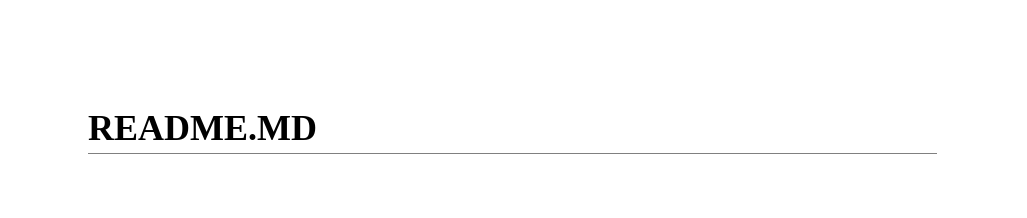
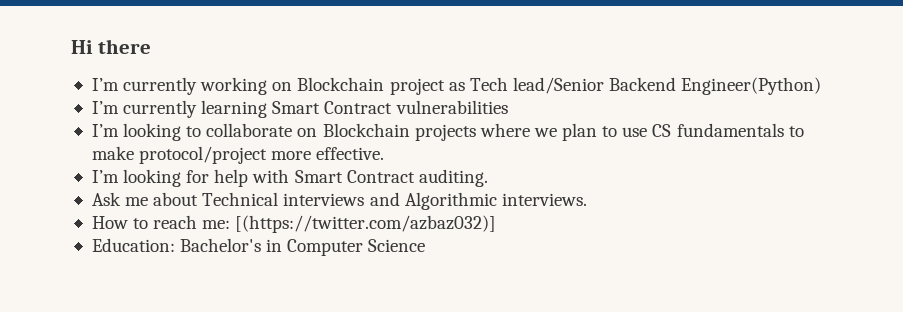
[88,116,317,140] README.MD -> [71,39,151,54] [91,77,822,95] [91,100,508,118] [91,123,804,141] [91,146,385,164] [91,169,488,187] [91,192,587,210] [91,215,497,233] [91,238,426,256] Hi there // I’m currently working on Blockchain project as Tech lead/Senior Backend Engineer(Python) // I’m currently learning Smart Contract vulnerabilities // I’m looking to collaborate on Blockchain projects where we plan to use CS fundamentals to make protocol/project more effective. // I’m looking for help with Smart Contract auditing. // Ask me about Technical interviews and Algorithmic interviews. // How to reach me: [(https://twitter.com/azbaz032)] // Education: Bachelor's in Computer Science

